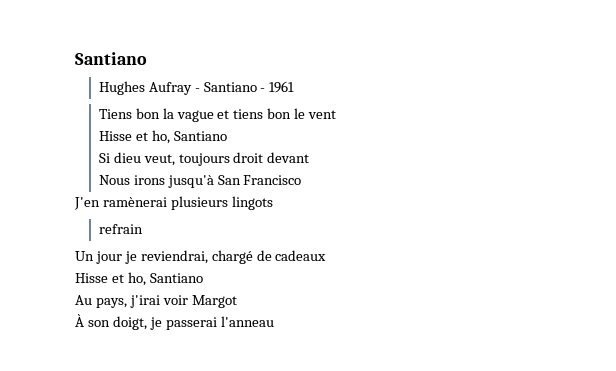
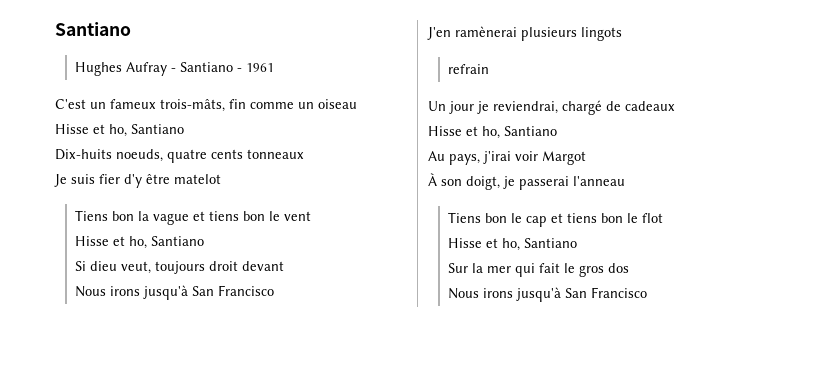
(295, 87) none -> [55,99,357,112] [55,124,184,137] [55,149,304,163] [54,174,221,188] // C'est un fameux trois-mâts, fin comme un oiseau // Hisse et ho, Santiano // Dix-huits noeuds, quatre cents tonneaux // Je suis fier d'y être matelot
(274, 321) none -> [447,212,663,227] [447,238,577,251] [447,263,629,277] [447,287,647,302] // Tiens bon le cap et tiens bon le flot // Hisse et ho, Santiano // Sur la mer qui fait le gros dos // Nous irons jusqu'à San Francisco

